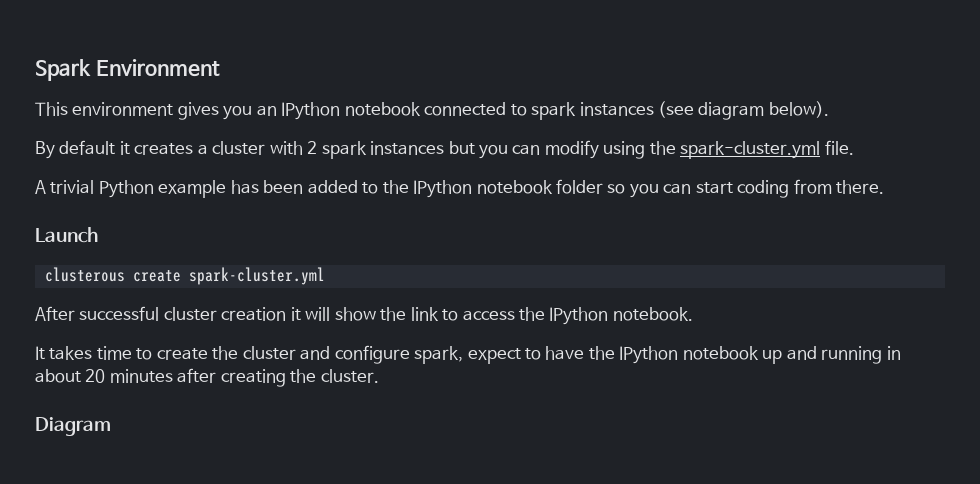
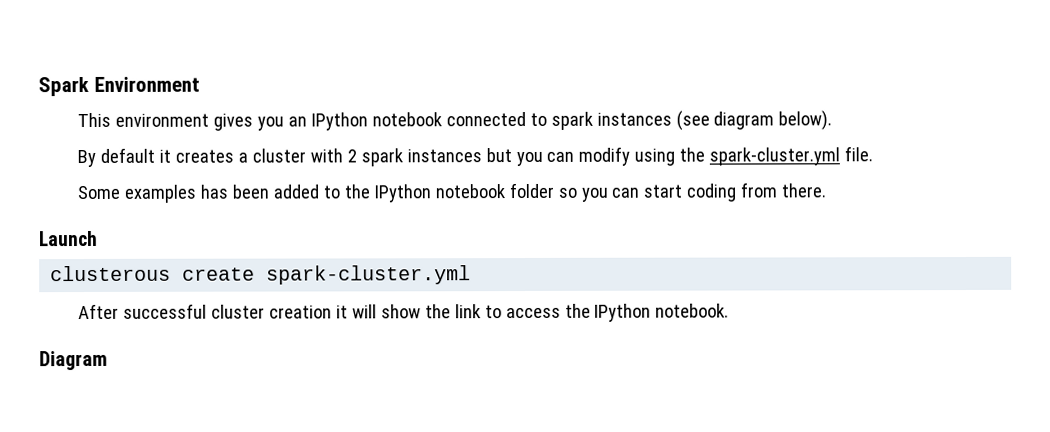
[35,180,227,198] A trivial Python example -> [76,184,196,203] Some examples
[35,345,901,364] [35,368,379,387] // It takes time to create the cluster and configure spark, expect to have the IPython notebook up and running in about 20 minutes after creating the cluster. -> (730, 310) none

